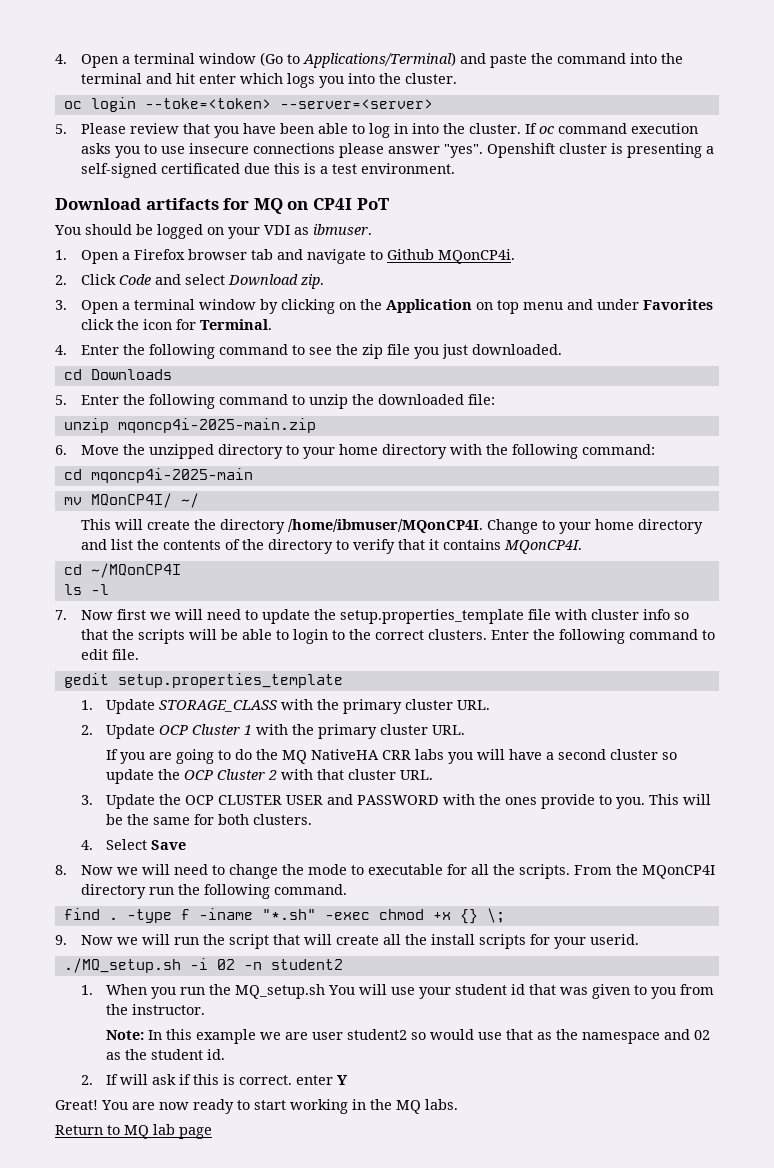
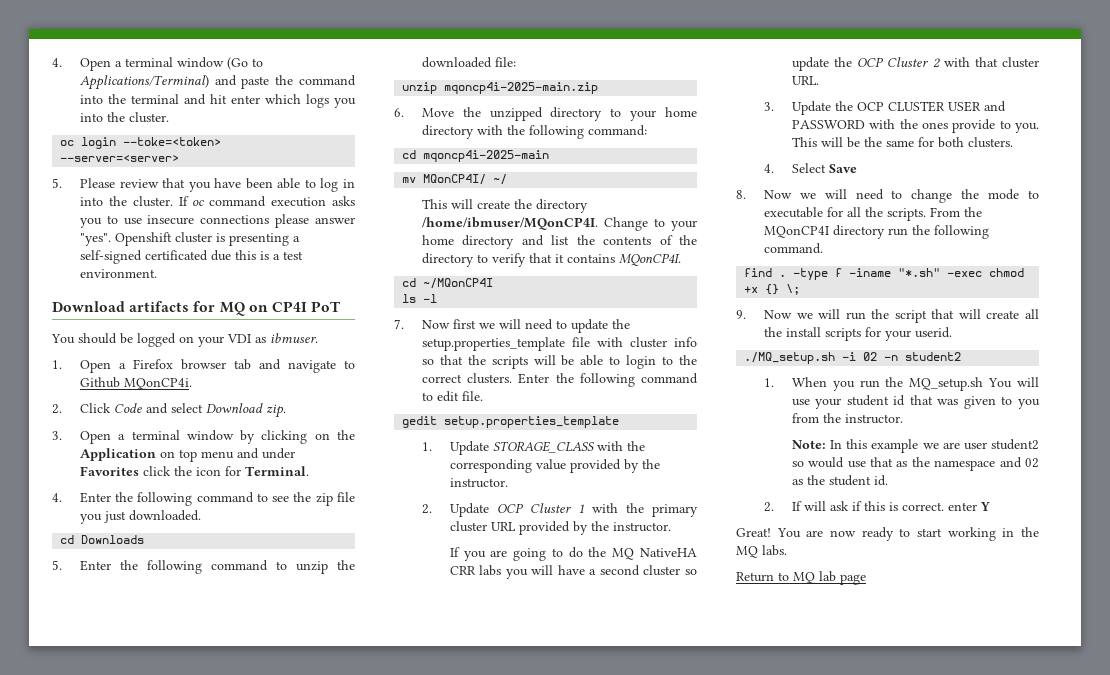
[343,699,491,714] primary cluster URL. -> [449,459,660,473] [449,478,508,488] corresponding value provided by the instructor.
[432,725,466,735] URL. -> [490,521,671,535] URL provided by the instructor.

